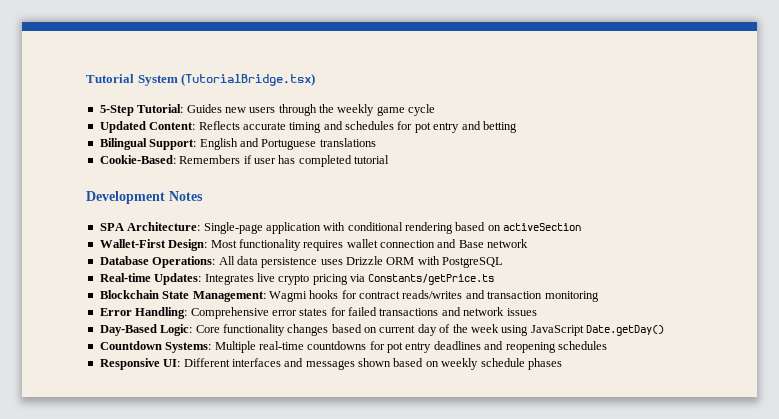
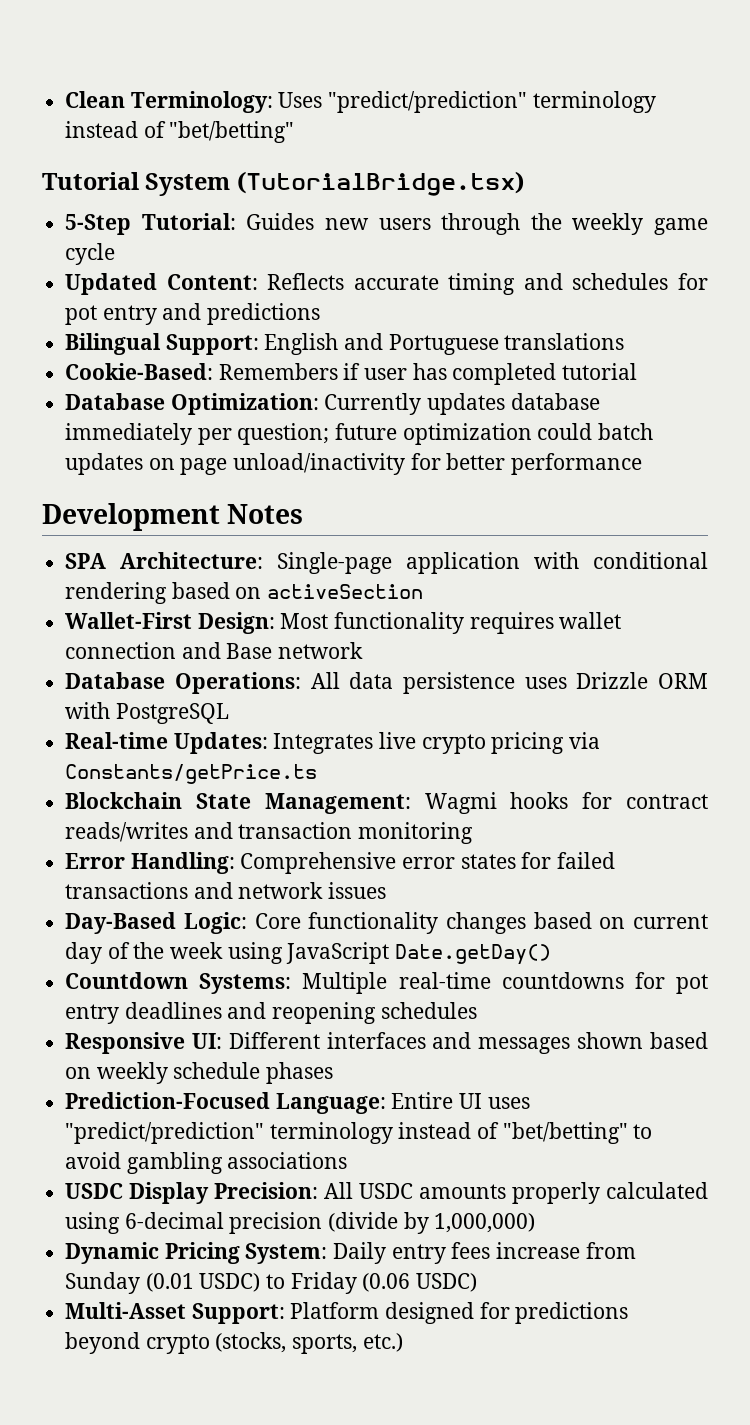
(86, 78) none -> [65,91,656,113] [65,121,295,143] Clean Terminology: Uses "predict/prediction" terminology instead of "bet/betting" //
[482,121,517,133] betting -> [207,303,321,325] predictions
(389, 159) none -> [65,393,600,415] [65,423,654,445] [65,453,643,475] // Database Optimization: Currently updates database immediately per question; future optimization could batch updates on page unload/inactivity for better performance
(562, 364) none -> [65,1092,530,1114] [65,1122,653,1144] [65,1152,348,1174] [65,1182,708,1204] [65,1212,536,1234] [65,1242,636,1264] [65,1272,478,1294] [65,1302,629,1324] [65,1332,403,1354] // Prediction-Focused Language: Entire UI uses "predict/prediction" terminology instead of "bet/betting" to avoid gambling associations // USDC Display Precision: All USDC amounts properly calculated using 6-decimal precision (divide by 1,000,000) // Dynamic Pricing System: Daily entry fees increase from Sunday (0.01 USDC) to Friday (0.06 USDC) // Multi-Asset Support: Platform designed for predictions beyond crypto (stocks, sports, etc.)

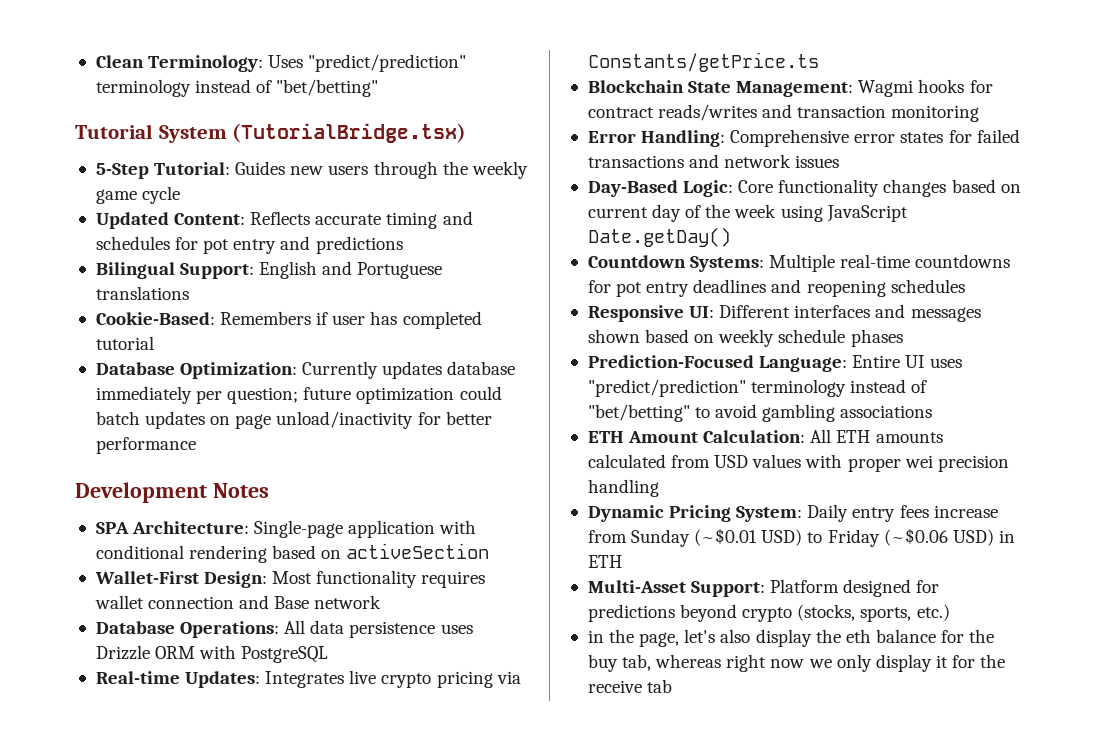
[65,1182,708,1204] [65,1212,536,1234] USDC Display Precision: All USDC amounts properly calculated using 6-decimal precision (divide by 1,000,000) -> [587,429,943,443] [587,454,1009,472] [587,479,659,497] ETH Amount Calculation: All ETH amounts calculated from USD values with proper wei precision handling
[145,1272,478,1294] (0.01 USDC) to Friday (0.06 USDC) -> [694,528,1015,547] [587,555,622,568] (~$0.01 USD) to Friday (~$0.06 USD) in ETH
(403, 1342) none -> [587,629,995,647] [587,654,1006,672] [587,679,673,693] // in the page, let's also display the eth balance for the buy tab, whereas right now we only display it for the receive tab

